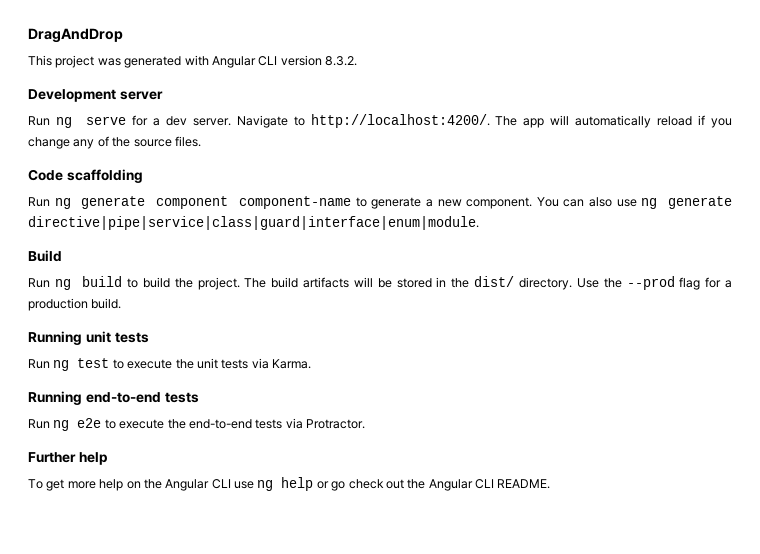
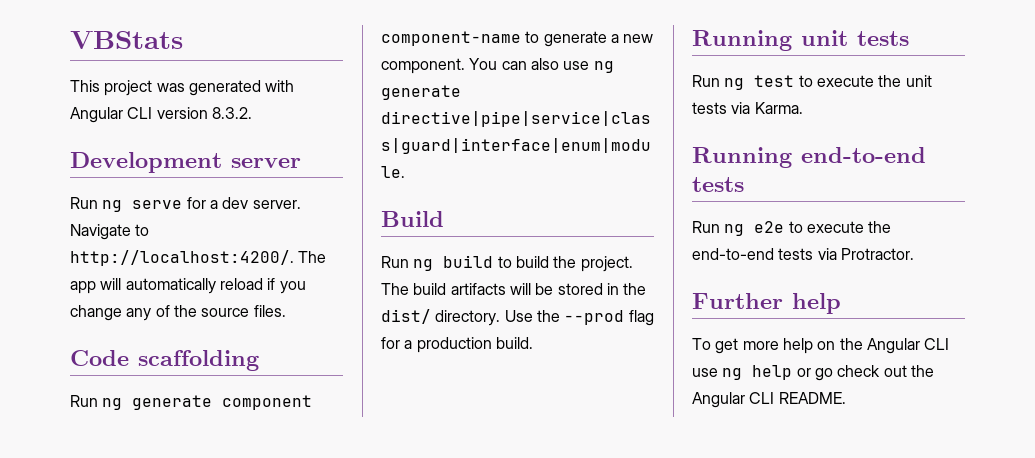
[28,28,123,43] DragAndDrop -> [70,31,183,49] VBStats

